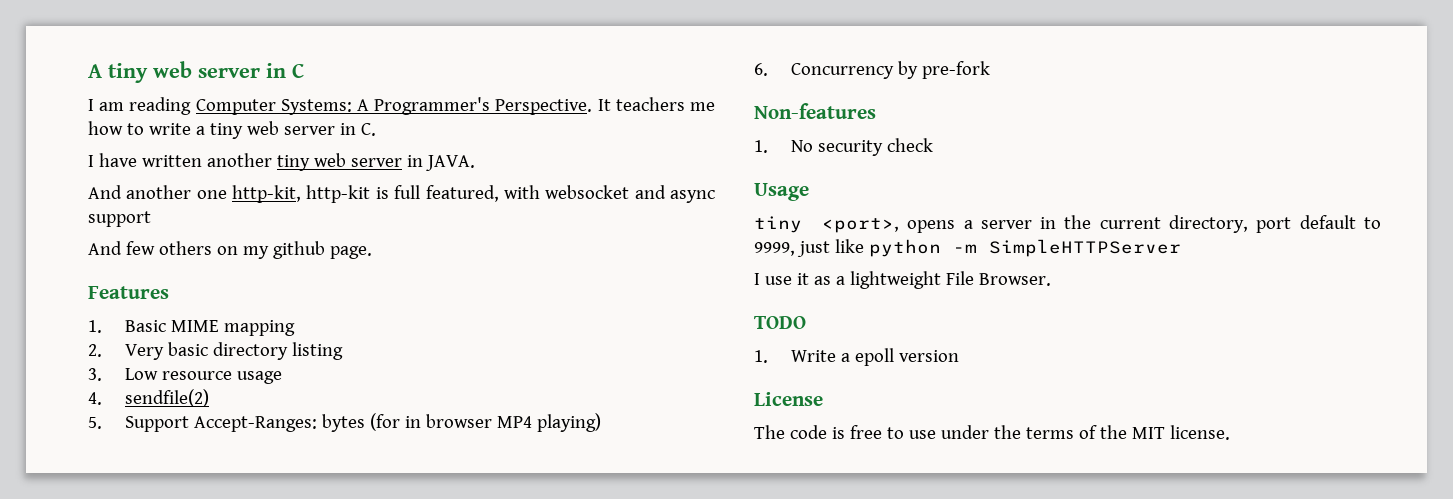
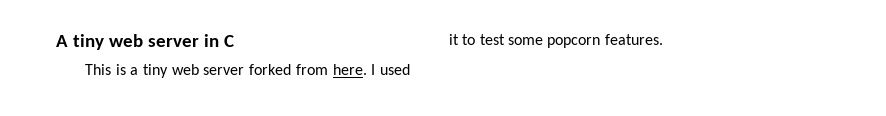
[88,97,715,115] [88,121,376,139] [88,153,475,171] [88,185,715,203] [88,211,151,227] [88,241,372,259] [88,286,169,299] [88,320,295,336] [88,342,343,360] [88,368,282,384] [88,389,209,407] [88,413,601,432] [754,61,990,79] [754,103,876,119] [754,138,933,156] [754,183,809,201] [754,215,1381,233] [754,239,1181,257] [754,271,1051,289] [754,316,806,329] [754,348,959,366] [754,392,823,406] [754,425,1230,440] I am reading Computer Systems: A Programmer's Perspective. It teachers me how to write a tiny web server in C. // I have written another tiny web server in JAVA. // And another one http-kit, http-kit is full featured, with websocket and async support // And few others on my github page. // Features // 1. Basic MIME mapping // 2. Very basic directory listing // 3. Low resource usage // 4. sendfile(2) // 5. Support Accept-Ranges: bytes (for in browser MP4 playing) // 6. Concurrency by pre-fork // Non-features // 1. No security check // Usage // tiny <port>, opens a server in the current directory, port default to 9999, just like python -m SimpleHTTPServer // I use it as a lightweight File Browser. // TODO // 1. Write a epoll version // License // The code is free to use under the terms of the MIT license. -> [84,64,411,78] [449,34,663,48] This is a tiny web server forked from here. I used it to test some popcorn features.

